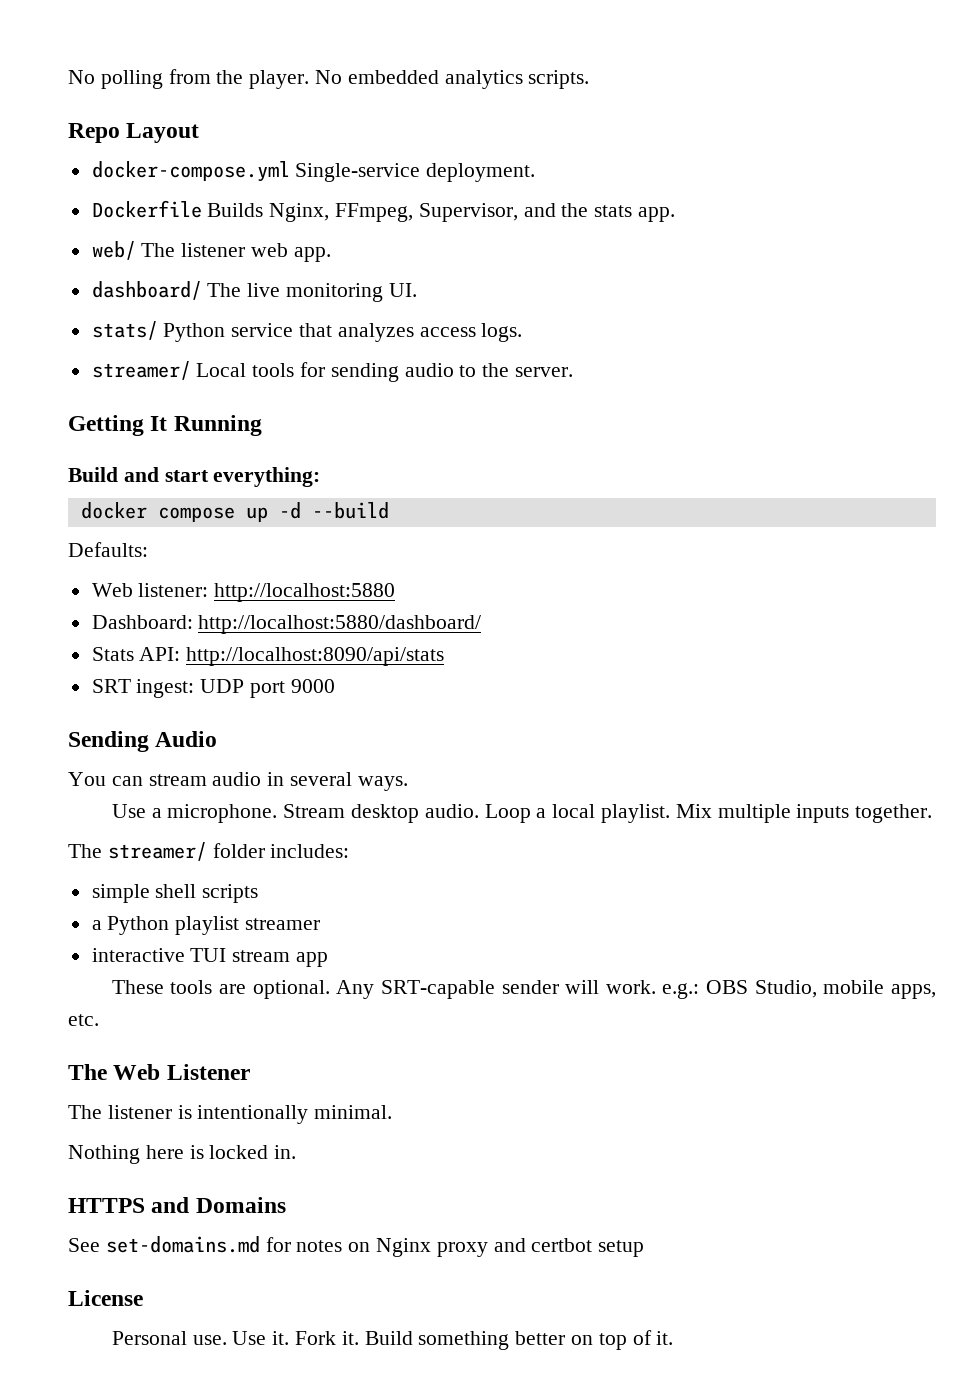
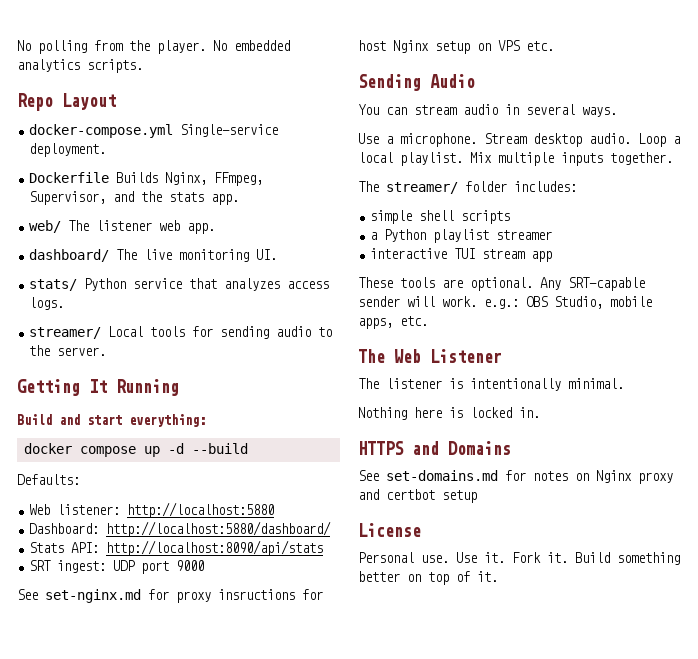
(335, 686) none -> [17,589,323,603] [358,40,554,54] // See set-nginx.md for proxy insructions for host Nginx setup on VPS etc.

